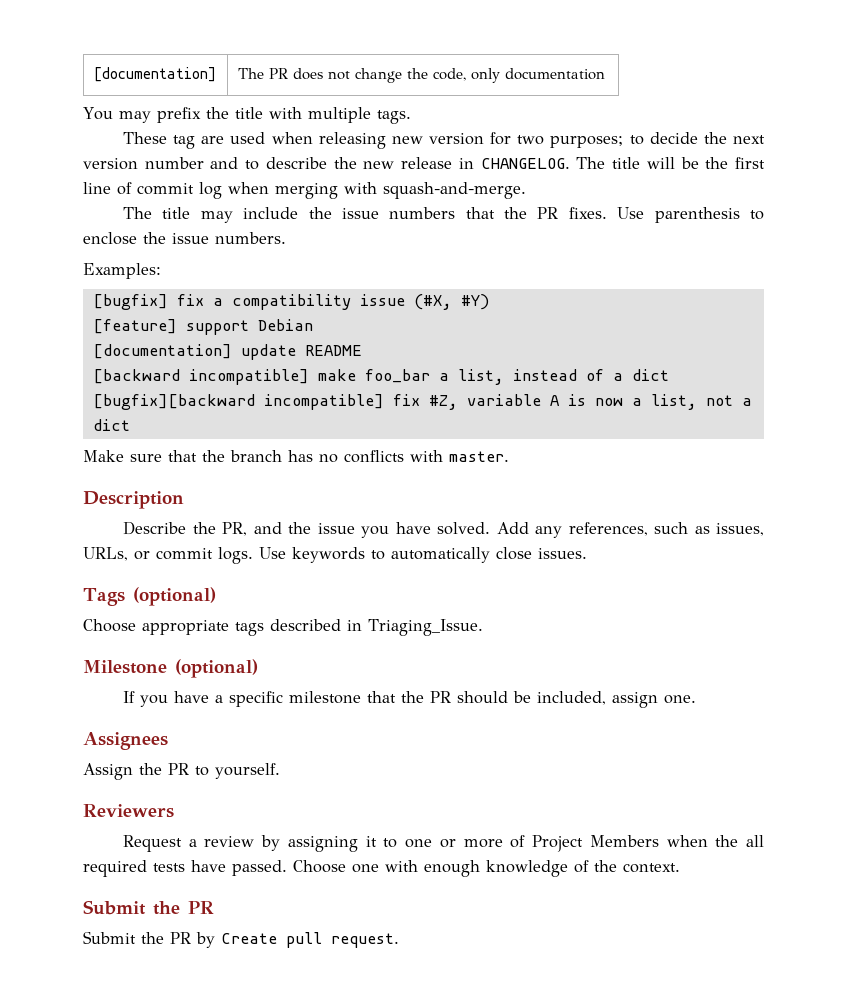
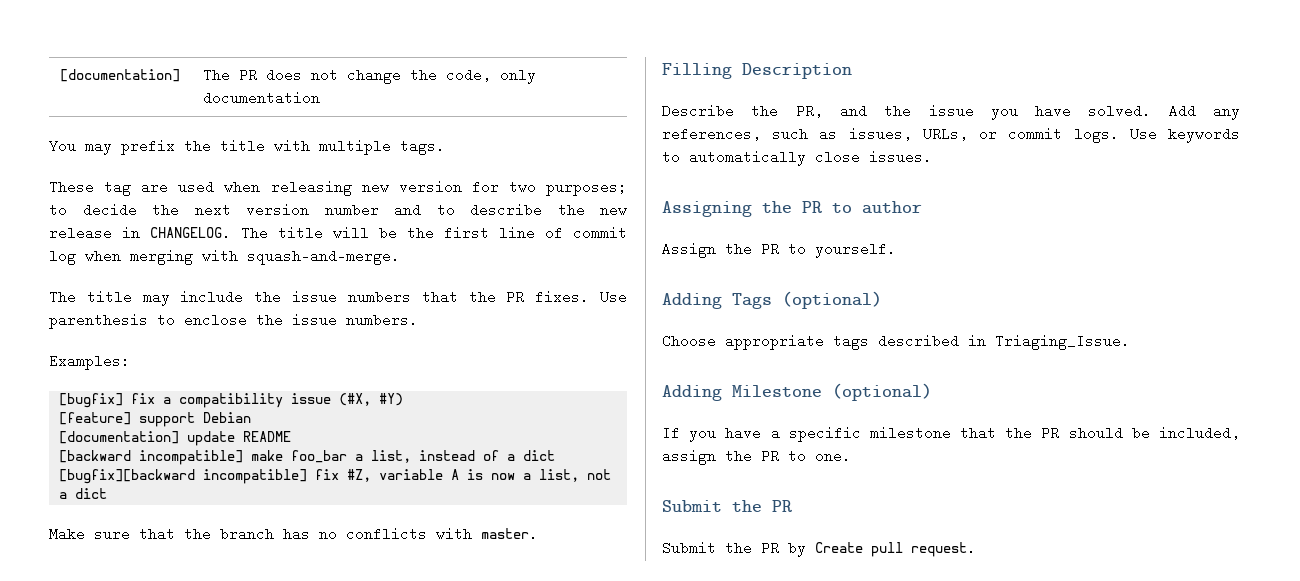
(509, 456) none -> [662,63,732,79] Filling
(587, 553) none -> [662,201,922,217] [662,242,896,258] [662,293,722,309] Assigning the PR to author // Assign the PR to yourself. // Adding
(483, 627) none -> [662,385,722,401] Adding
[664,695,697,704] [83,732,168,750] [83,763,280,780] [83,804,174,818] [123,835,764,852] [83,860,680,877] one. // Assignees // Assign the PR to yourself. // Reviewers // Request a review by assigning it to one or more of Project Members when the all required tests have passed. Choose one with enough knowledge of the context. -> [725,449,851,463] the PR to one.

